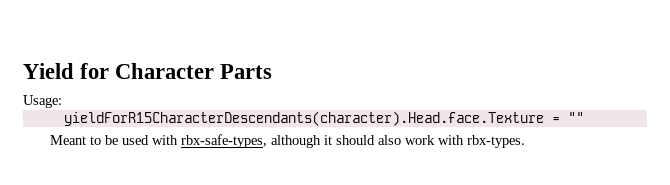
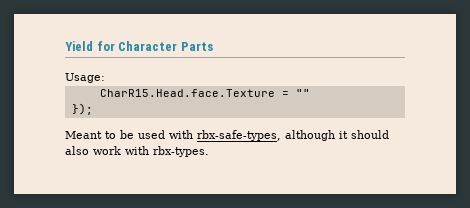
[63,111,544,126] yieldForR15CharacterDescendants(character).Head.face.Texture -> [99,89,275,97] CharR15.Head.face.Texture
(584, 117) none -> [71,103,93,115] // });

